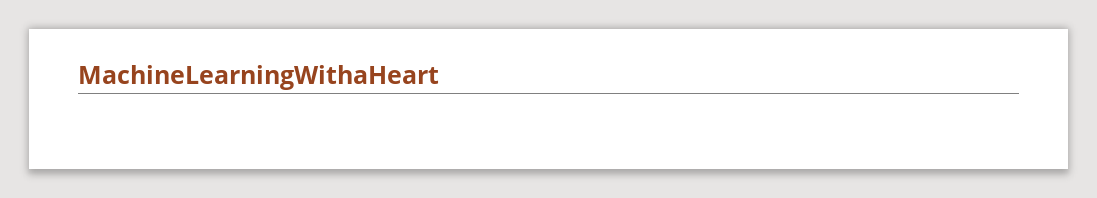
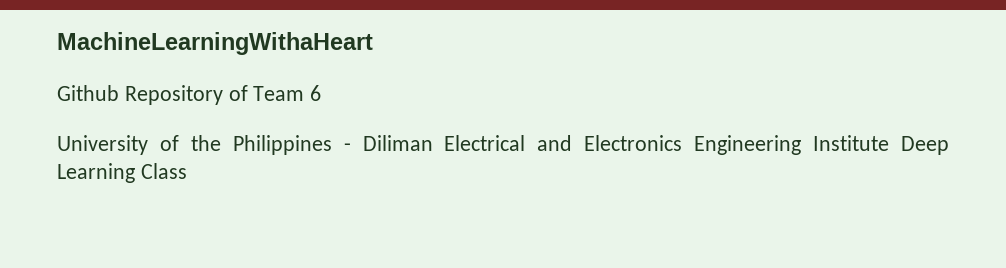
(439, 77) none -> [57,85,322,105] [57,135,949,155] [57,163,187,183] // Github Repository of Team 6 // University of the Philippines - Diliman Electrical and Electronics Engineering Institute Deep Learning Class

